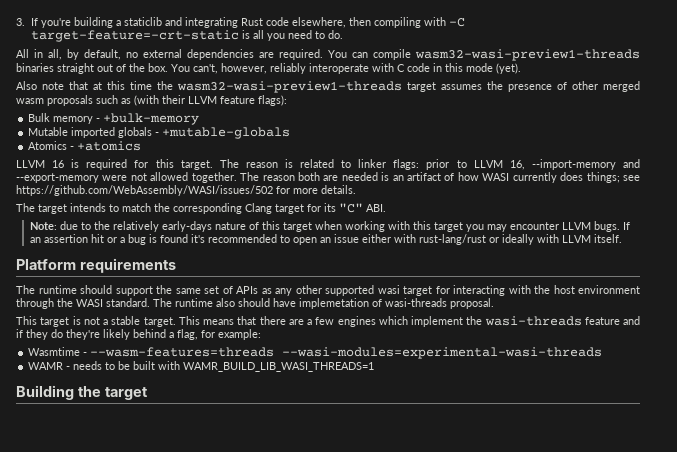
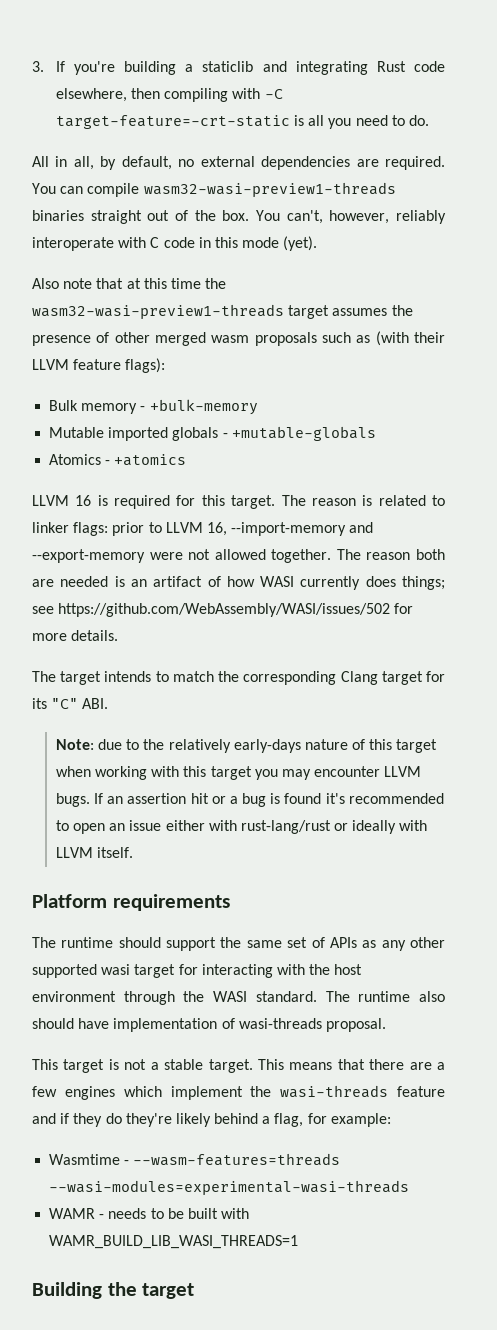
[299,298,369,309] implemetation -> [113,1018,218,1032] implementation

